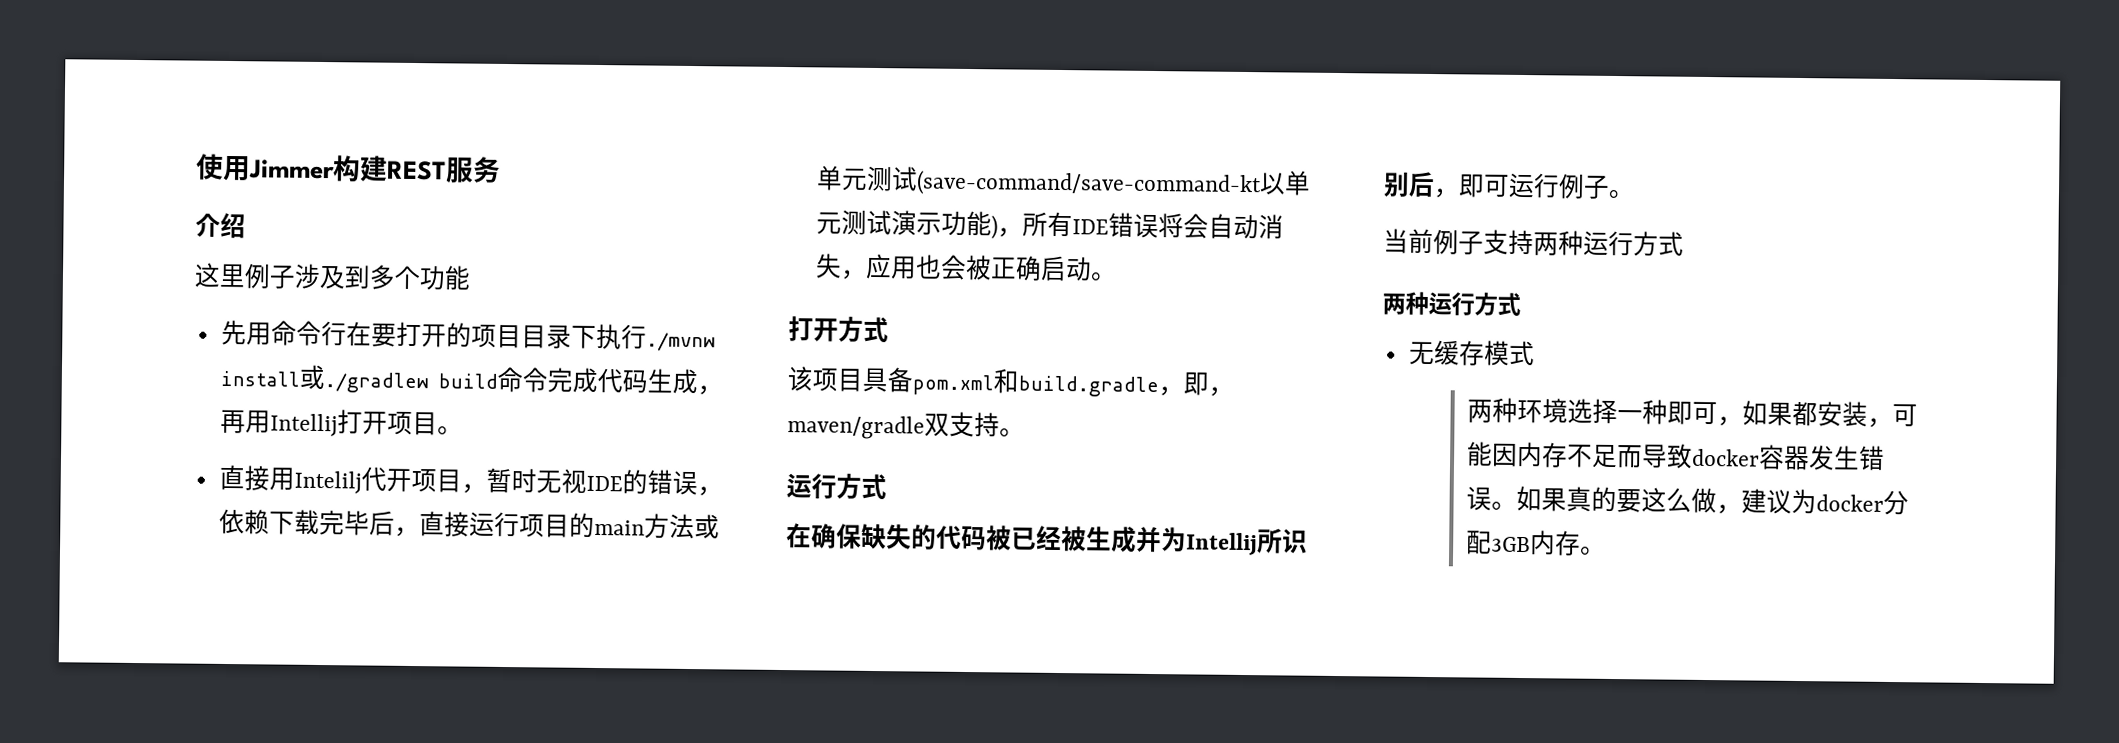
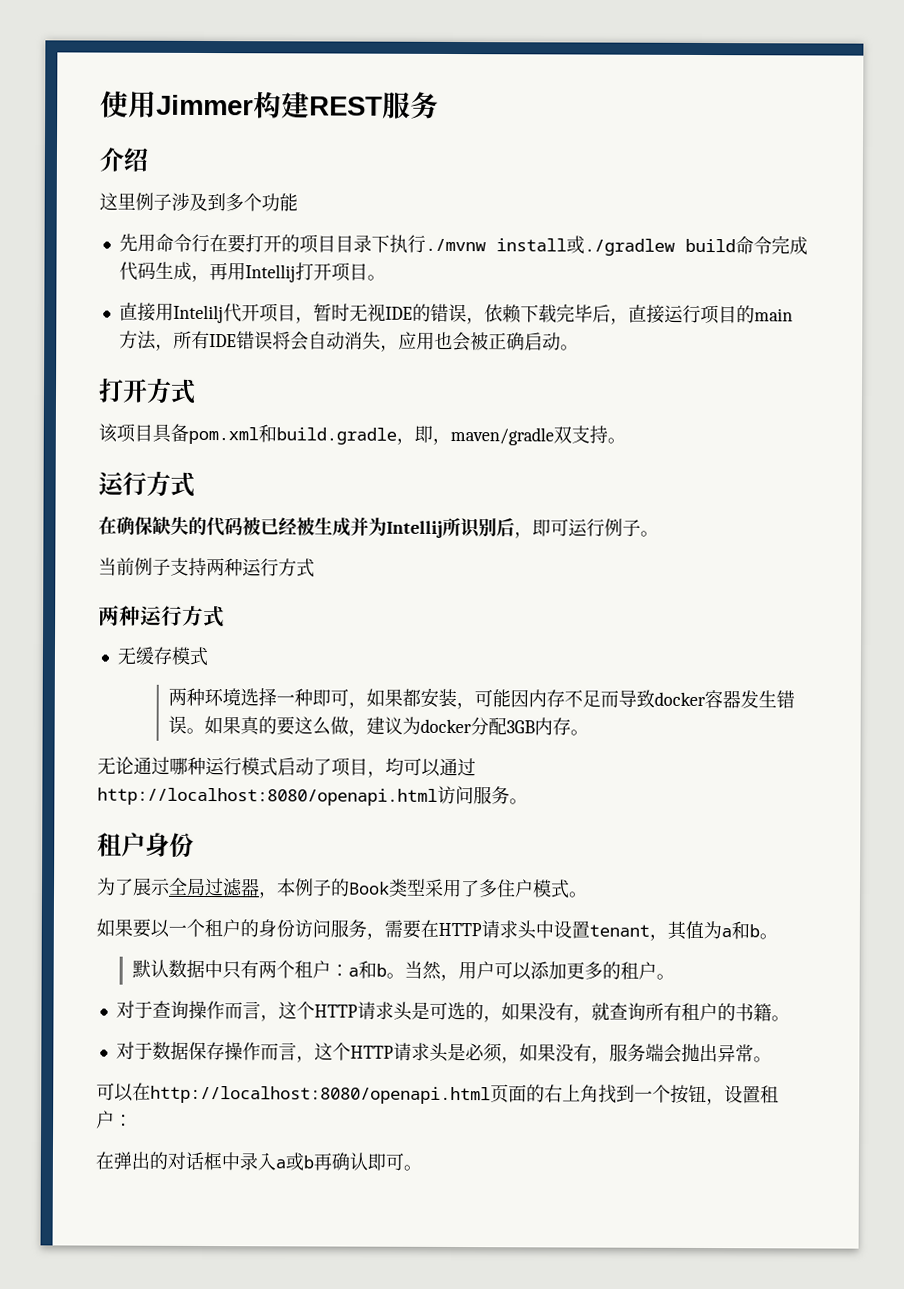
[693,514,720,539] [815,165,1311,199] [815,209,998,240] 或单元测试(save-command/save-command-kt以单元测试演示功能) -> (157, 340) none
(1607, 550) none -> [97,756,476,778] [97,785,528,806] [97,832,194,858] [96,877,588,899] [96,918,778,941] [131,959,675,982] [115,1000,790,1023] [115,1041,772,1064] [96,1082,779,1106] [96,1110,133,1129] [95,1151,422,1171] // 无论通过哪种运行模式启动了项目，均可以通过http://localhost:8080/openapi.html访问服务。 // 租户身份 // 为了展示全局过滤器，本例子的Book类型采用了多住户模式。 // 如果要以一个租户的身份访问服务，需要在HTTP请求头中设置tenant，其值为a和b。 // 默认数据中只有两个租户：a和b。当然，用户可以添加更多的租户。 // 对于查询操作而言，这个HTTP请求头是可选的，如果没有，就查询所有租户的书籍。 // 对于数据保存操作而言，这个HTTP请求头是必须，如果没有，服务端会抛出异常。 // 可以在http://localhost:8080/openapi.html页面的右上角找到一个按钮，设置租户： // 在弹出的对话框中录入a或b再确认即可。

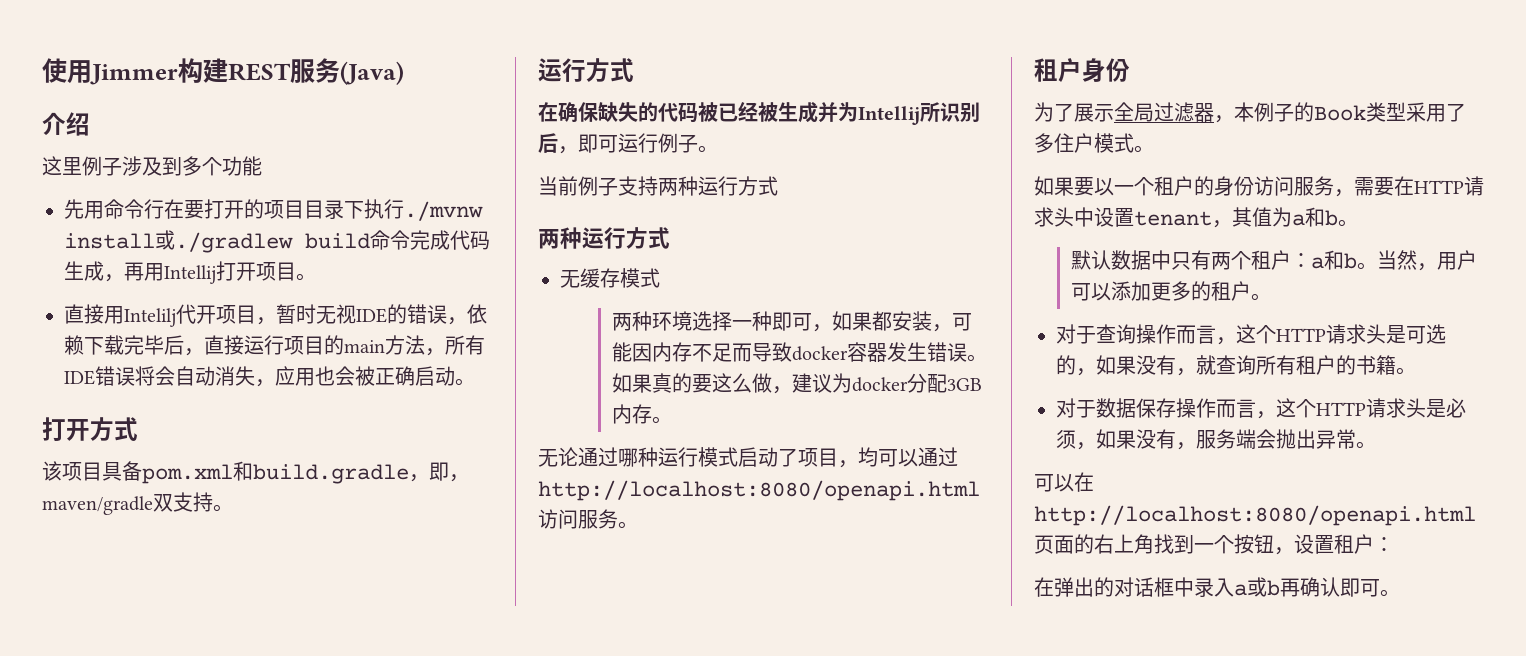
(439, 105) none -> [340,61,404,85] (Java)

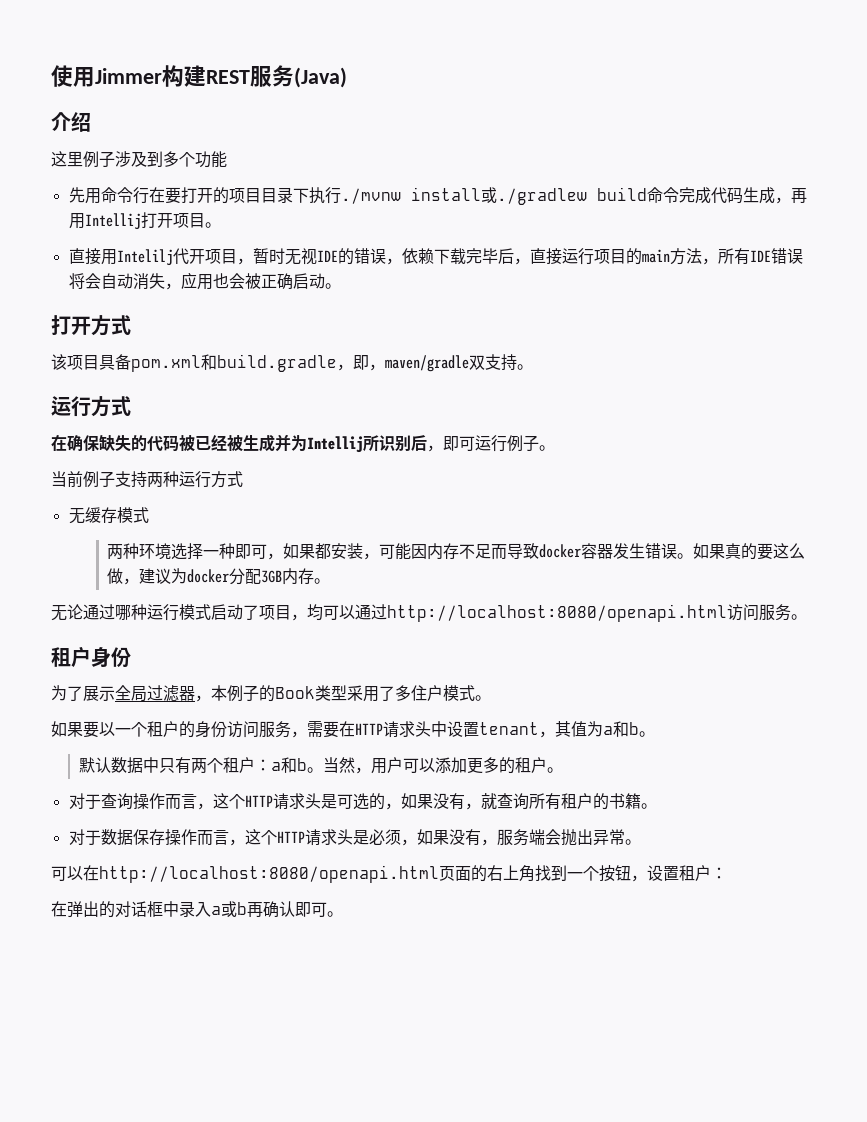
[538,227,670,249] // 两种运行方式 -> (243, 479) none

